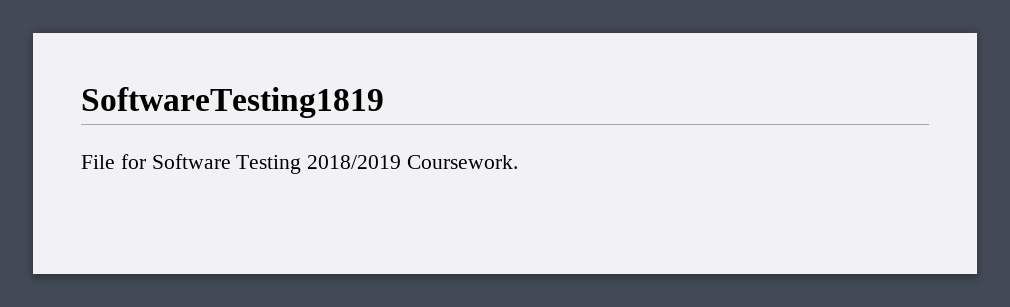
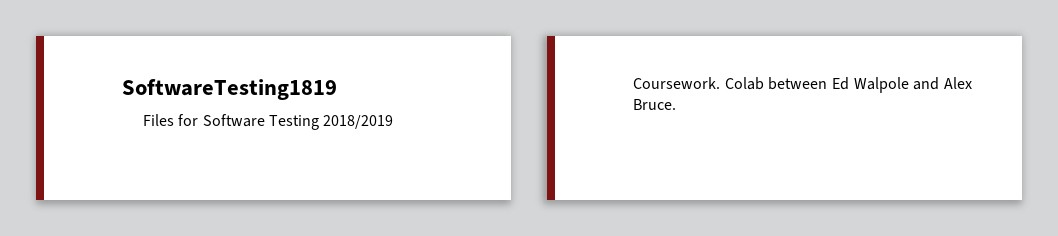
[81,155,115,169] File -> [142,114,174,126] Files
(519, 162) none -> [724,77,972,93] [633,99,676,110] Colab between Ed Walpole and Alex Bruce.

